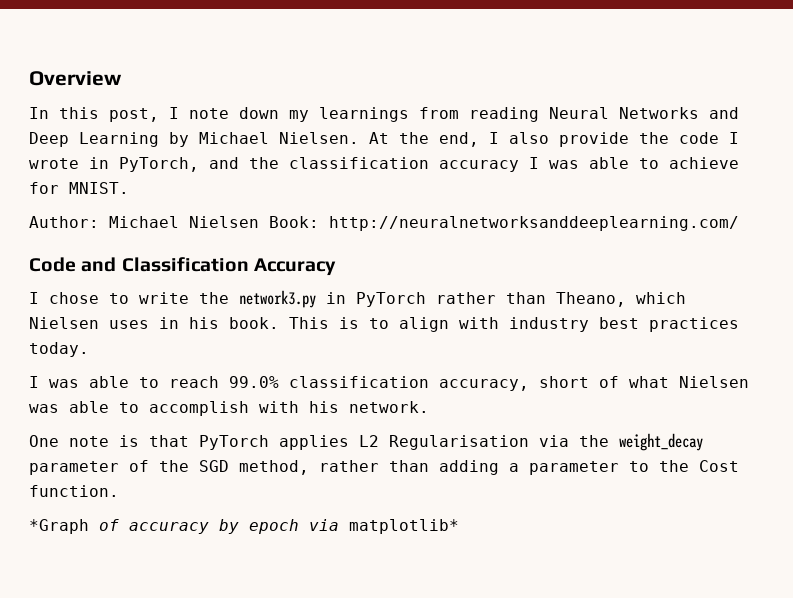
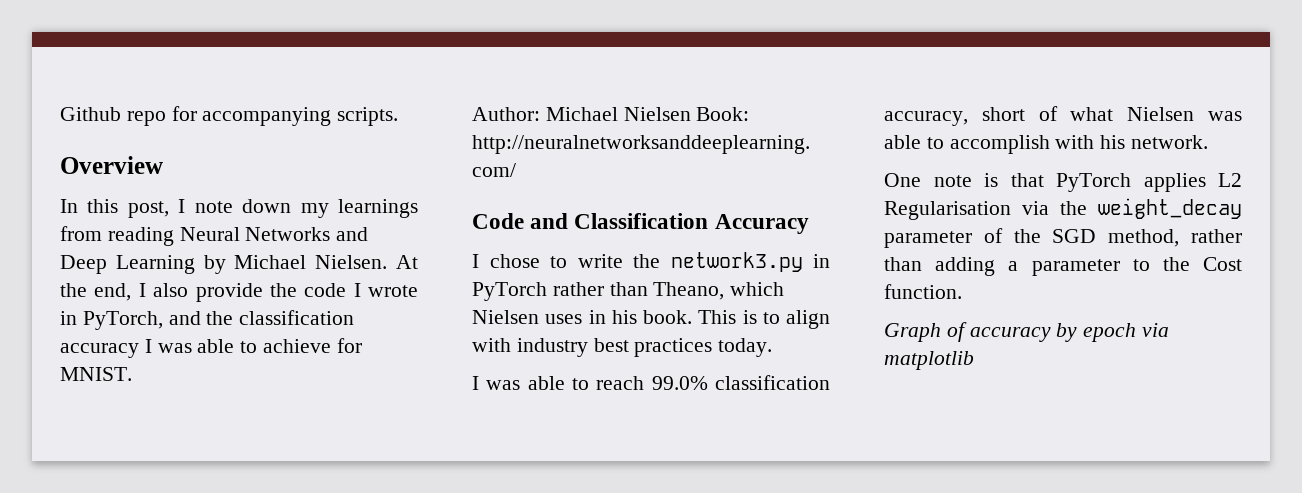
(29, 78) none -> [60,106,399,126] Github repo for accompanying scripts. //
[29,519,89,534] *Graph -> [884,323,941,342] Graph
[349,519,459,534] matplotlib* -> [884,351,974,370] matplotlib

